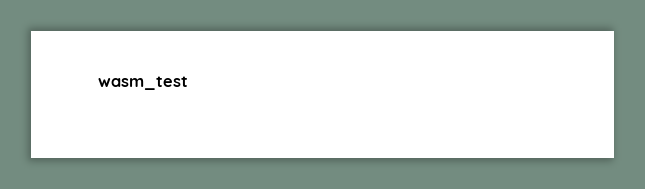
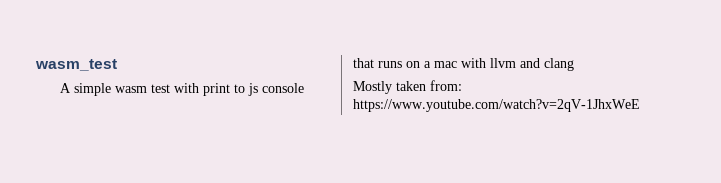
(188, 83) none -> [59,83,304,96] [353,58,574,71] [353,80,462,94] [353,99,640,112] // A simple wasm test with print to js console that runs on a mac with llvm and clang // Mostly taken from: https://www.youtube.com/watch?v=2qV-1JhxWeE

